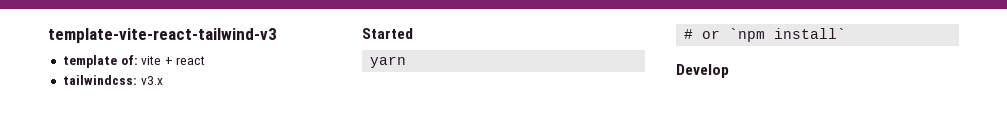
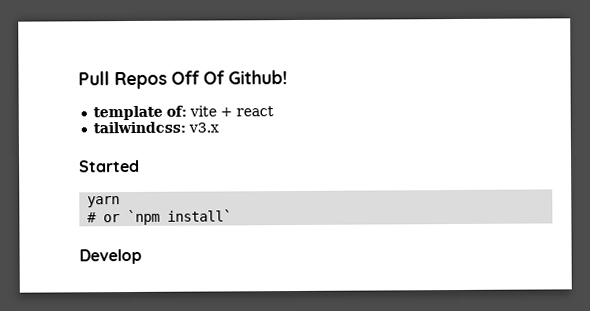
[48,28,277,43] template-vite-react-tailwind-v3 -> [78,70,288,90] Pull Repos Off Of Github!

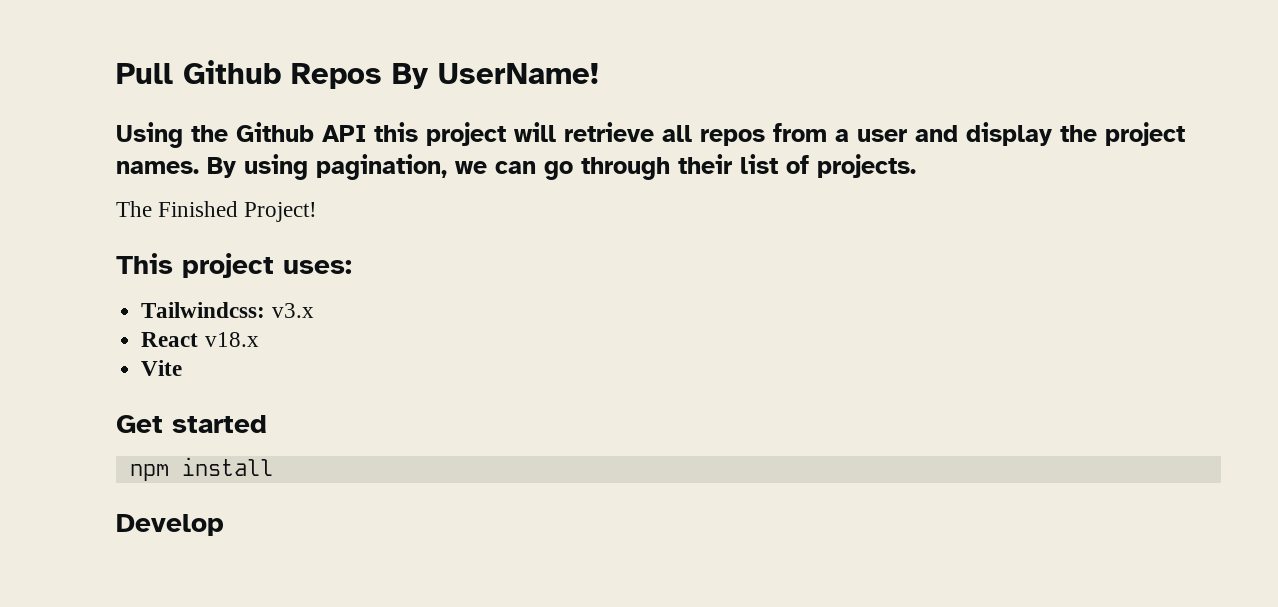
[114,70,288,90] [92,105,274,121] [92,121,219,134] [79,159,140,173] [87,196,121,208] [87,209,233,226] Repos Off Of Github! // template of: vite + react // tailwindcss: v3.x // Started // yarn // # or `npm install` -> [183,60,599,89] [116,122,1185,148] [116,154,916,180] [116,201,318,222] [116,253,352,278] [141,302,314,318] [141,332,259,347] [141,360,183,376] [116,415,267,433] [129,457,273,481] Github Repos By UserName! // Using the Github API this project will retrieve all repos from a user and display the project names. By using pagination, we can go through their list of projects. // The Finished Project! // This project uses: // Tailwindcss: v3.x // React v18.x // Vite // Get started // npm install

